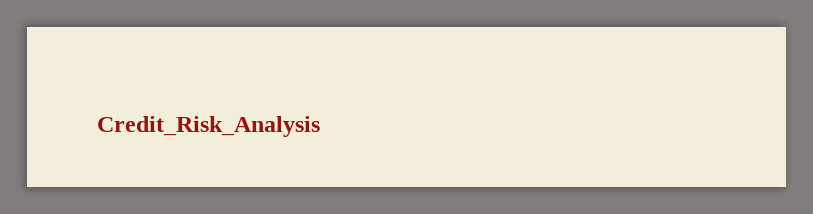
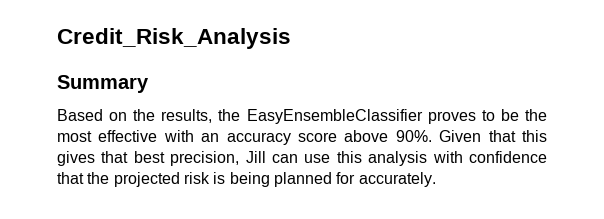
(320, 126) none -> [57,75,149,93] [57,109,547,124] [57,130,547,145] [57,151,547,166] [57,172,436,187] // Summary // Based on the results, the EasyEnsembleClassifier proves to be the most effective with an accuracy score above 90%. Given that this gives that best precision, Jill can use this analysis with confidence that the projected risk is being planned for accurately.

